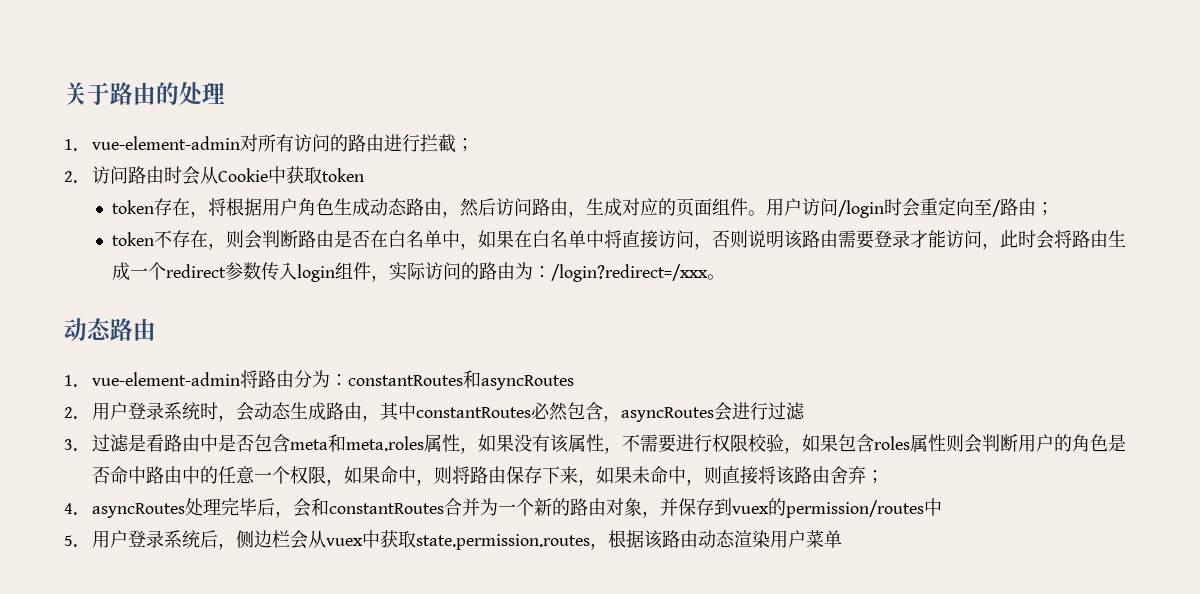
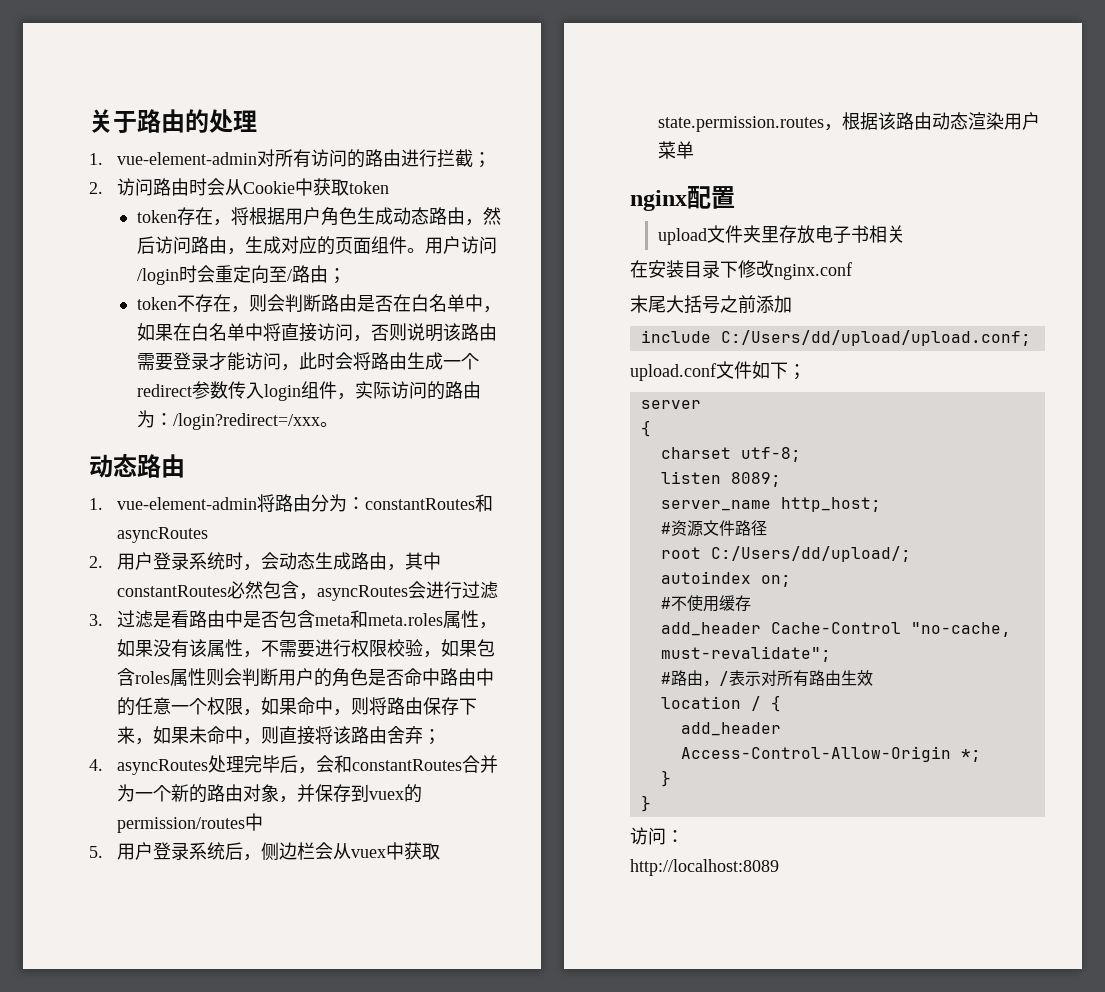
(843, 539) none -> [630,186,735,211] [657,225,905,245] [630,260,852,280] [630,295,792,314] [640,330,1031,346] [630,361,806,381] [640,400,701,409] [640,420,651,437] [660,447,801,462] [660,471,781,487] [660,497,881,512] [660,520,767,537] [660,546,911,562] [660,571,791,587] [660,595,751,612] [660,622,1011,637] [660,646,831,662] [660,670,873,687] [660,695,781,712] [680,722,781,736] [680,746,981,762] [660,770,671,787] [640,795,651,812] [630,827,684,845] [630,859,779,876] // nginx配置 // upload文件夹里存放电子书相关 // 在安装目录下修改nginx.conf // 末尾大括号之前添加 // include C:/Users/dd/upload/upload.conf; // upload.conf文件如下； // server // { // charset utf-8; // listen 8089; // server_name http_host; // #资源文件路径 // root C:/Users/dd/upload/; // autoindex on; // #不使用缓存 // add_header Cache-Control "no-cache, must-revalidate"; // #路由，/表示对所有路由生效 // location / { // add_header Access-Control-Allow-Origin *; // } // } // 访问： // http://localhost:8089

